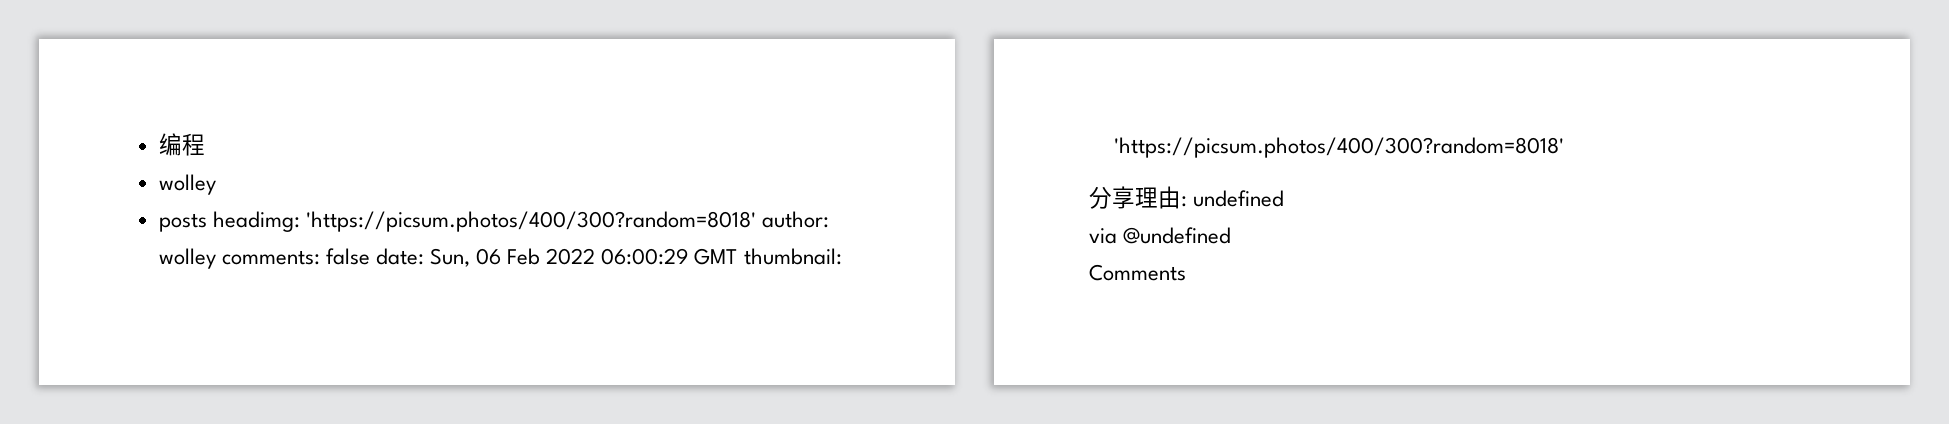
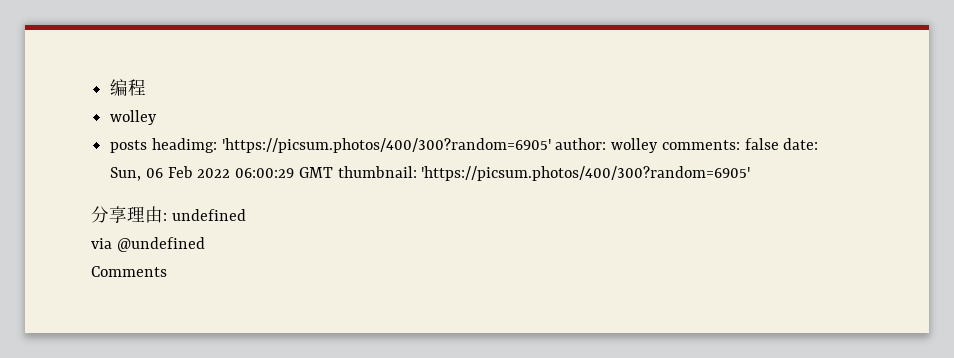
[305,211,756,232] 'https://picsum.photos/400/300?random=8018' -> [221,138,551,153] 'https://picsum.photos/400/300?random=6905'
[1113,137,1564,158] 'https://picsum.photos/400/300?random=8018' -> [421,166,751,181] 'https://picsum.photos/400/300?random=6905'

